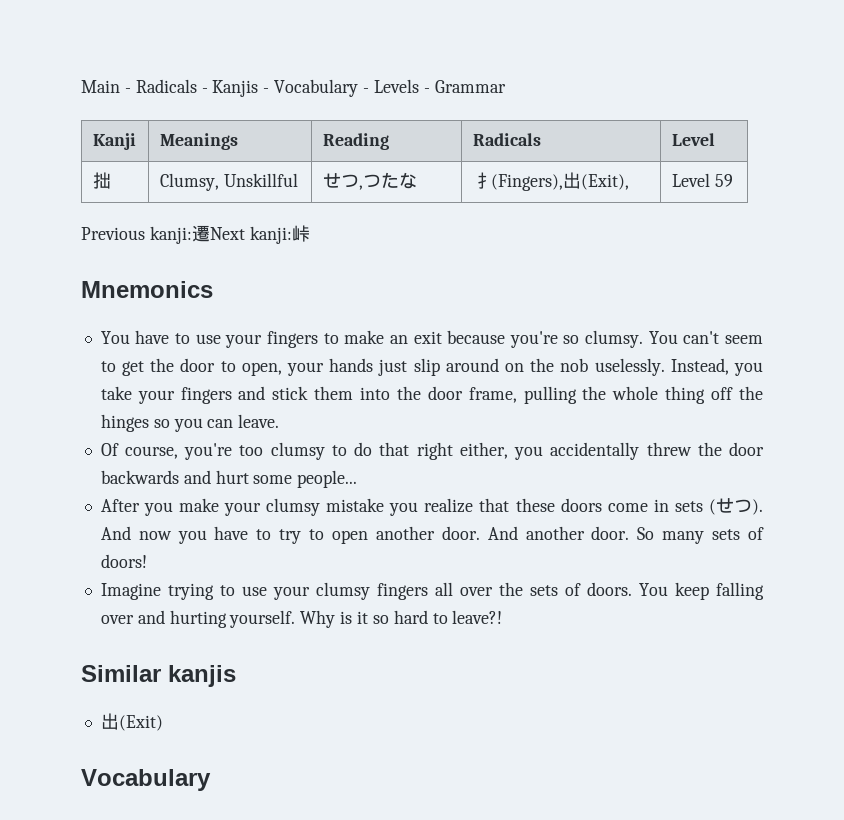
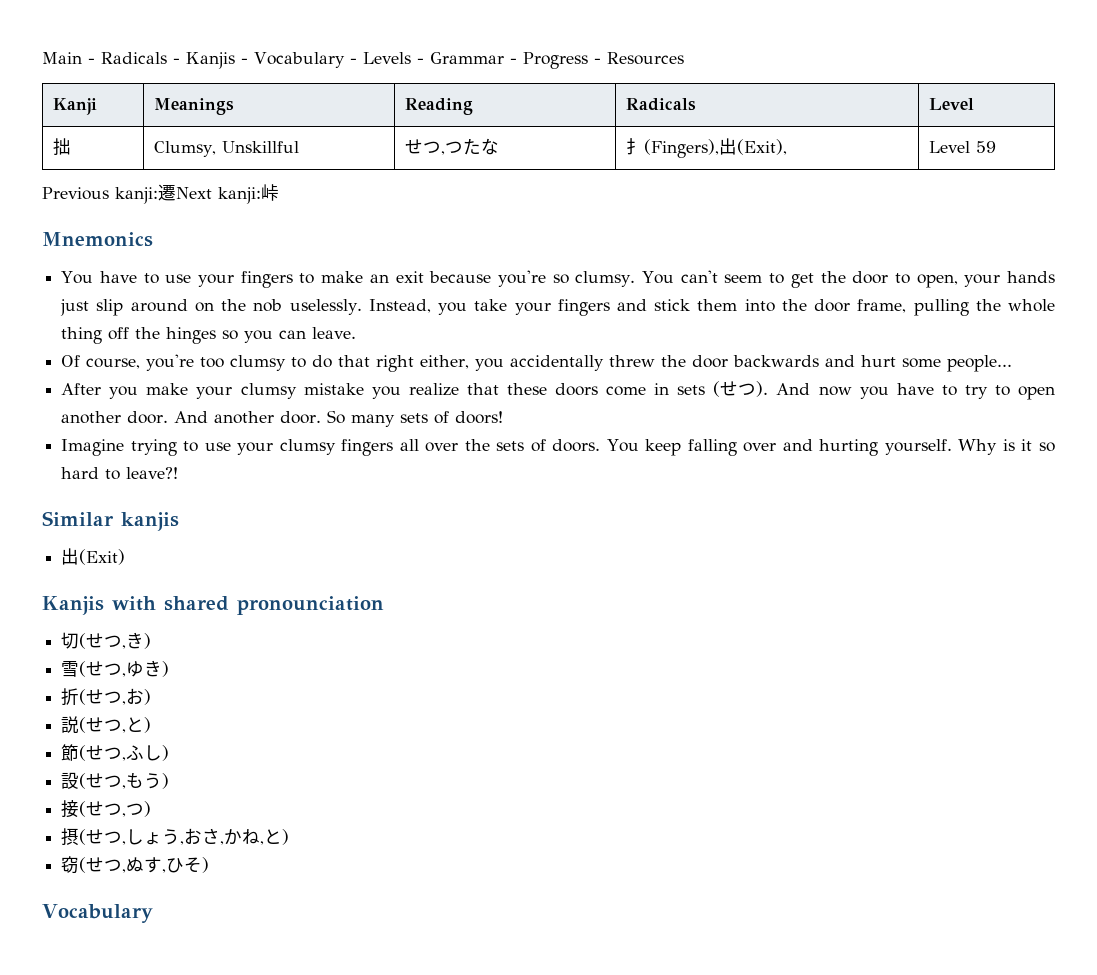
(506, 86) none -> [509,52,684,69] - Progress - Resources
(163, 723) none -> [42,596,384,615] [61,632,152,649] [61,660,170,677] [61,688,152,706] [61,716,152,733] [61,744,170,761] [61,772,170,789] [61,800,152,818] [61,828,290,846] [61,856,210,874] // Kanjis with shared pronounciation // 切(せつ,き) // 雪(せつ,ゆき) // 折(せつ,お) // 説(せつ,と) // 節(せつ,ふし) // 設(せつ,もう) // 接(せつ,つ) // 摂(せつ,しょう,おさ,かね,と) // 窃(せつ,ぬす,ひそ)

